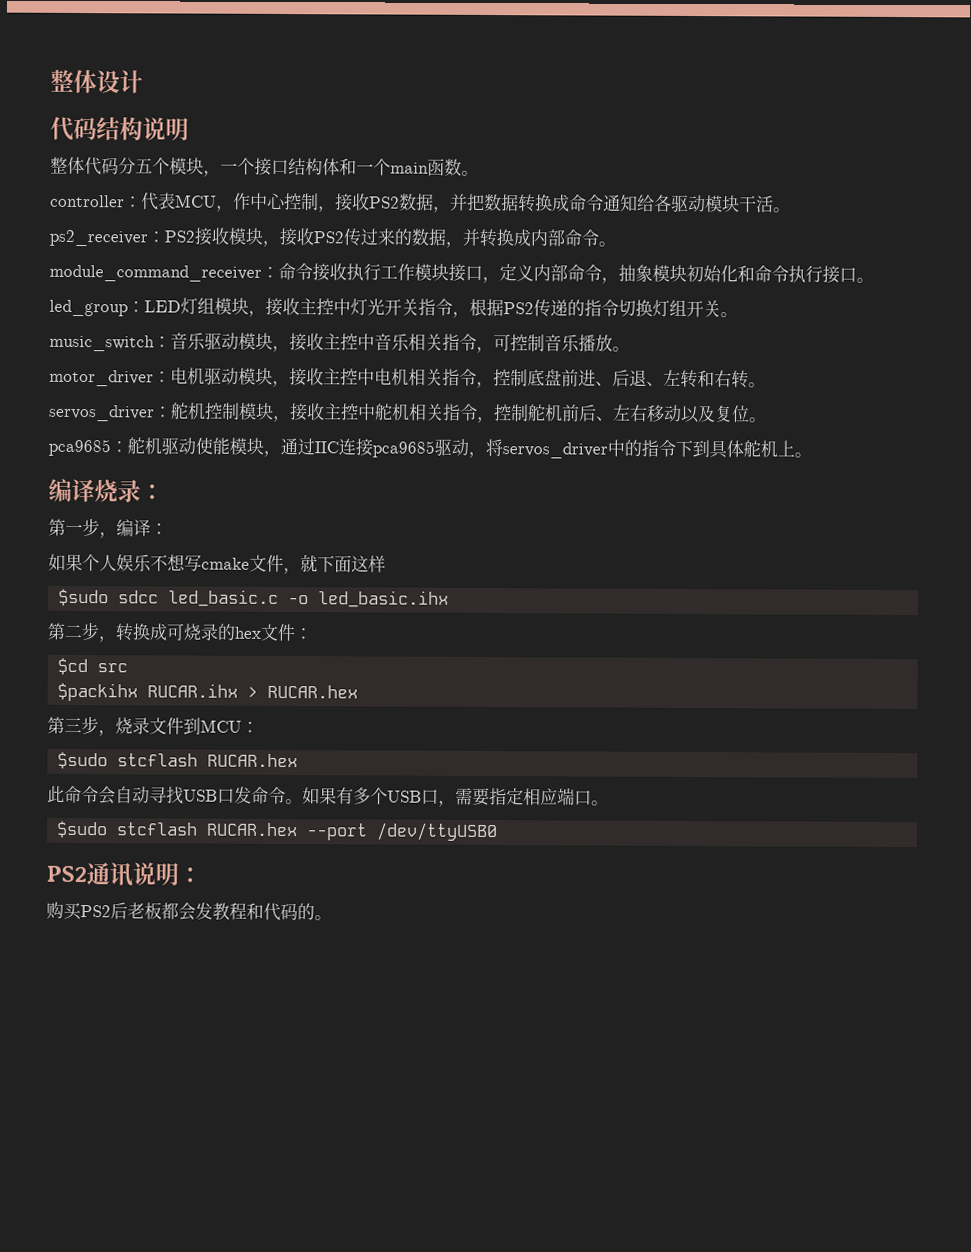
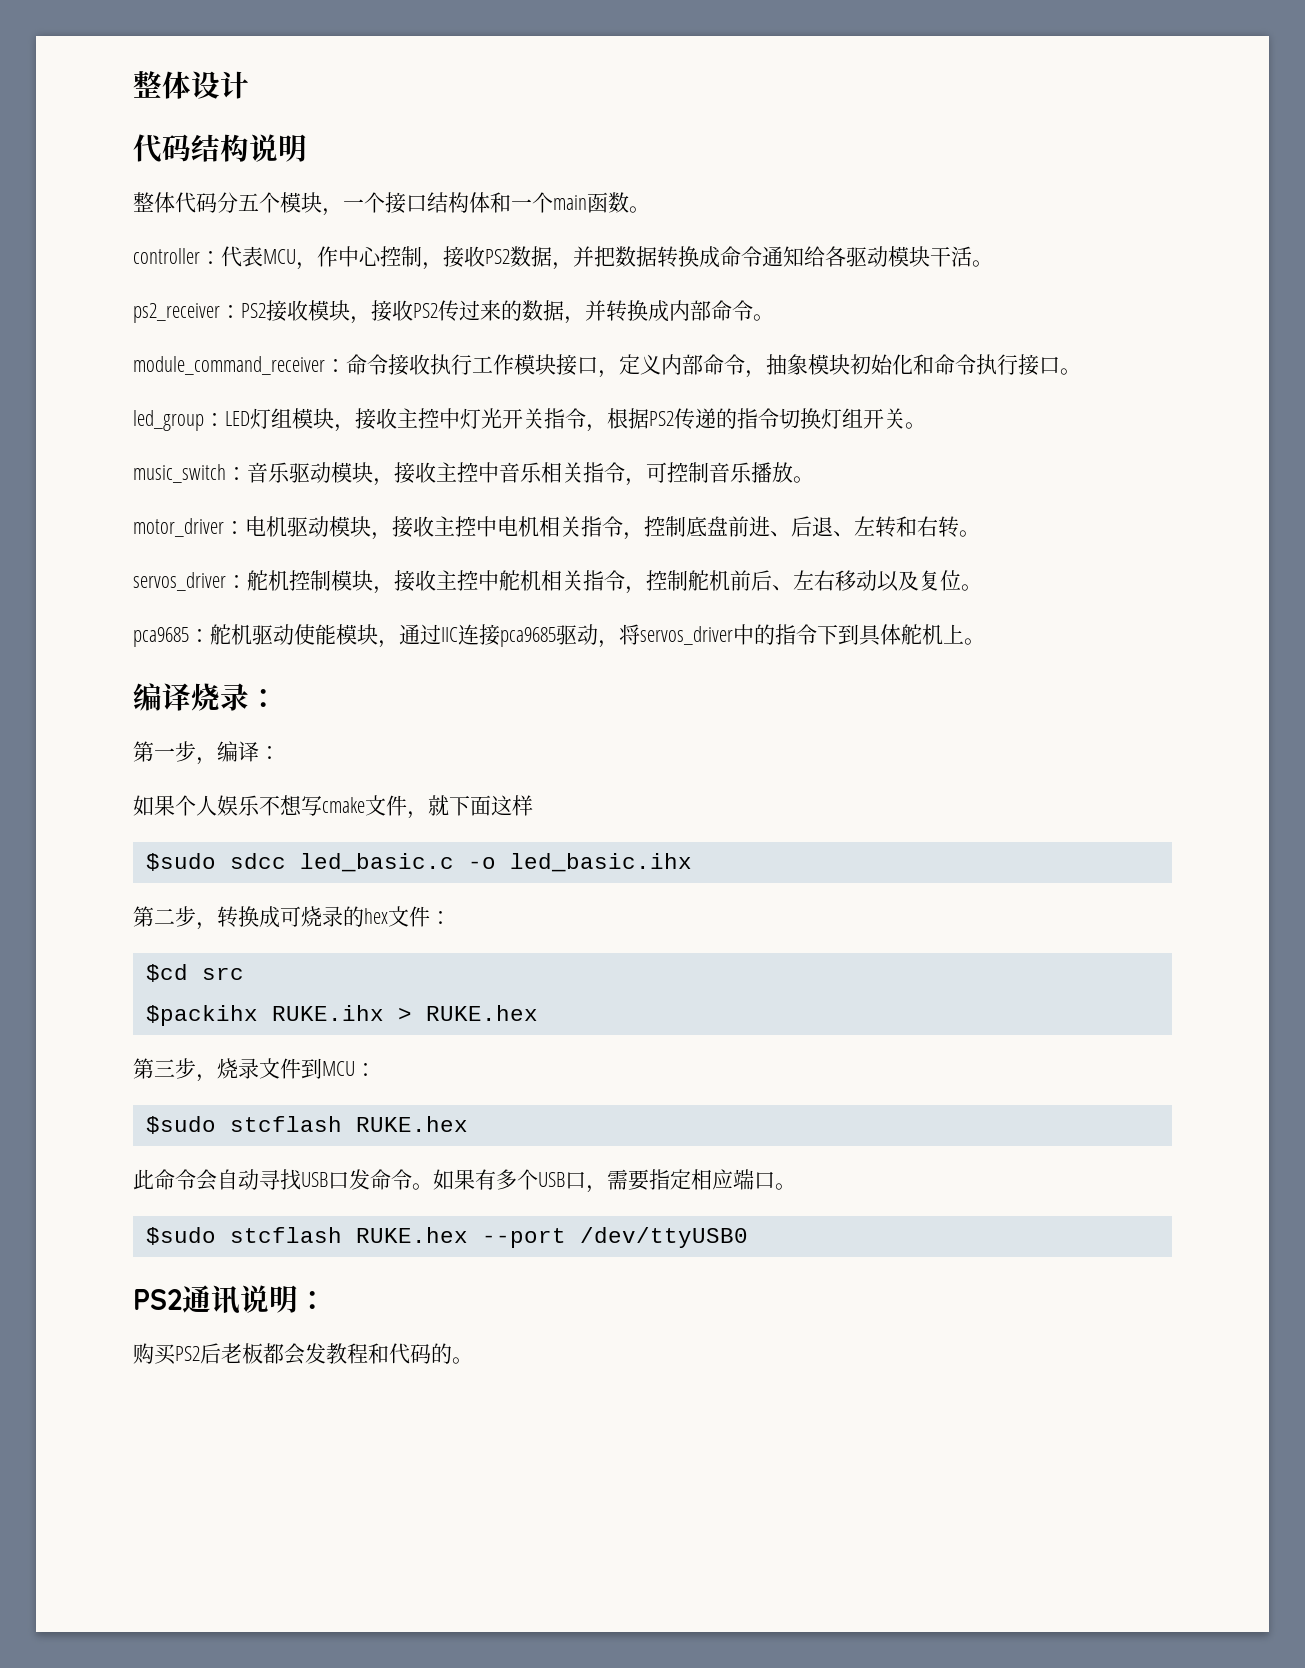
[147,683,359,699] RUCAR.ihx > RUCAR.hex -> [271,1005,538,1021] RUKE.ihx > RUKE.hex
[207,753,299,768] RUCAR.hex -> [355,1116,468,1132] RUKE.hex
[206,822,299,837] RUCAR.hex -> [355,1227,468,1243] RUKE.hex

